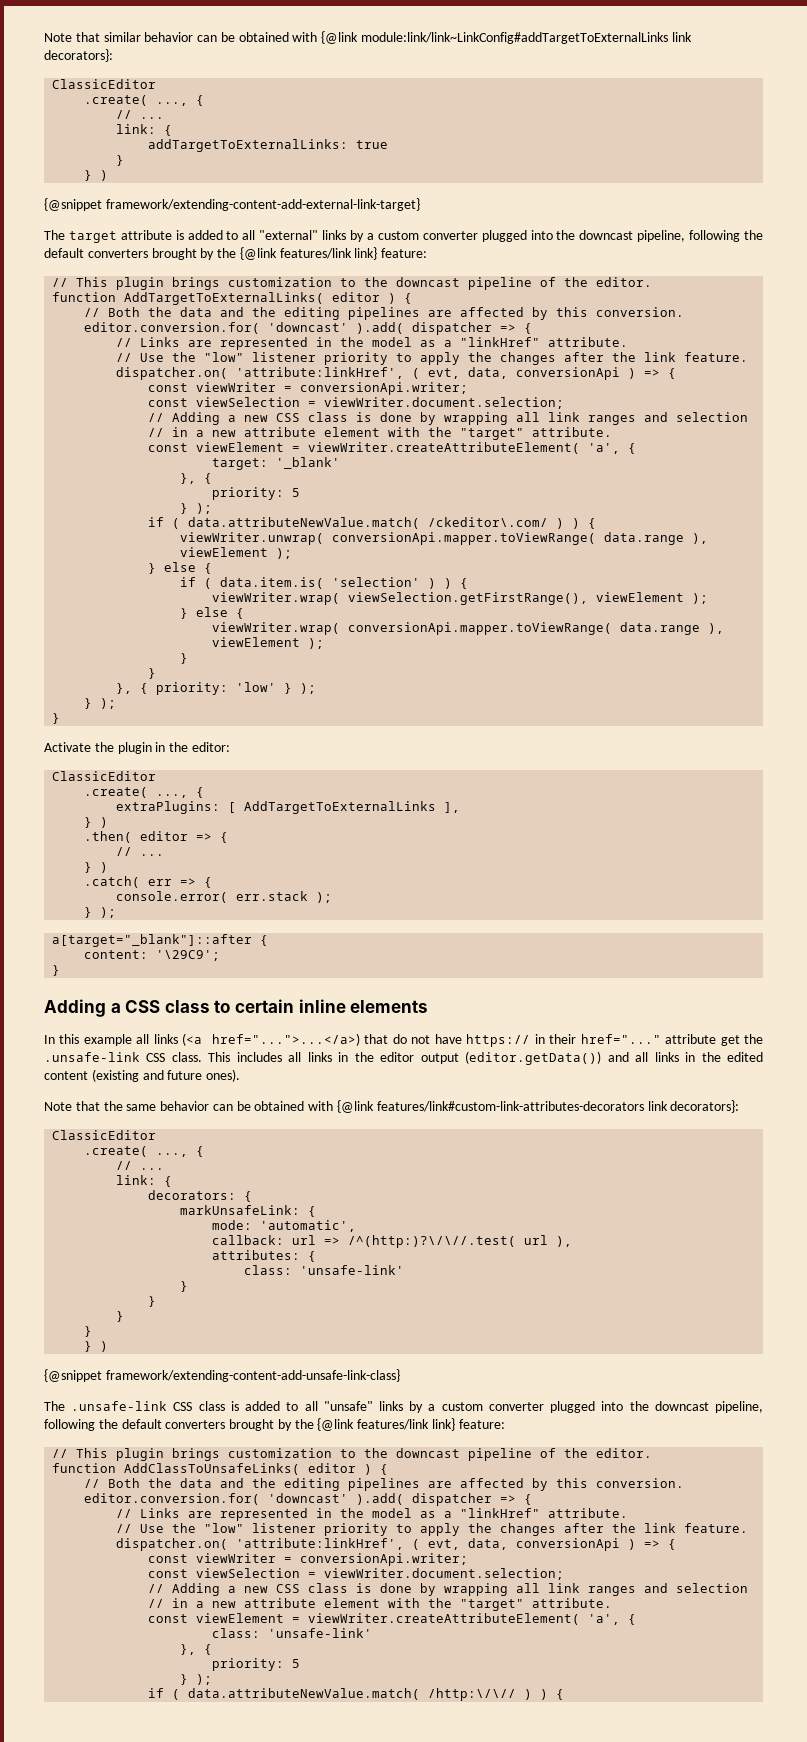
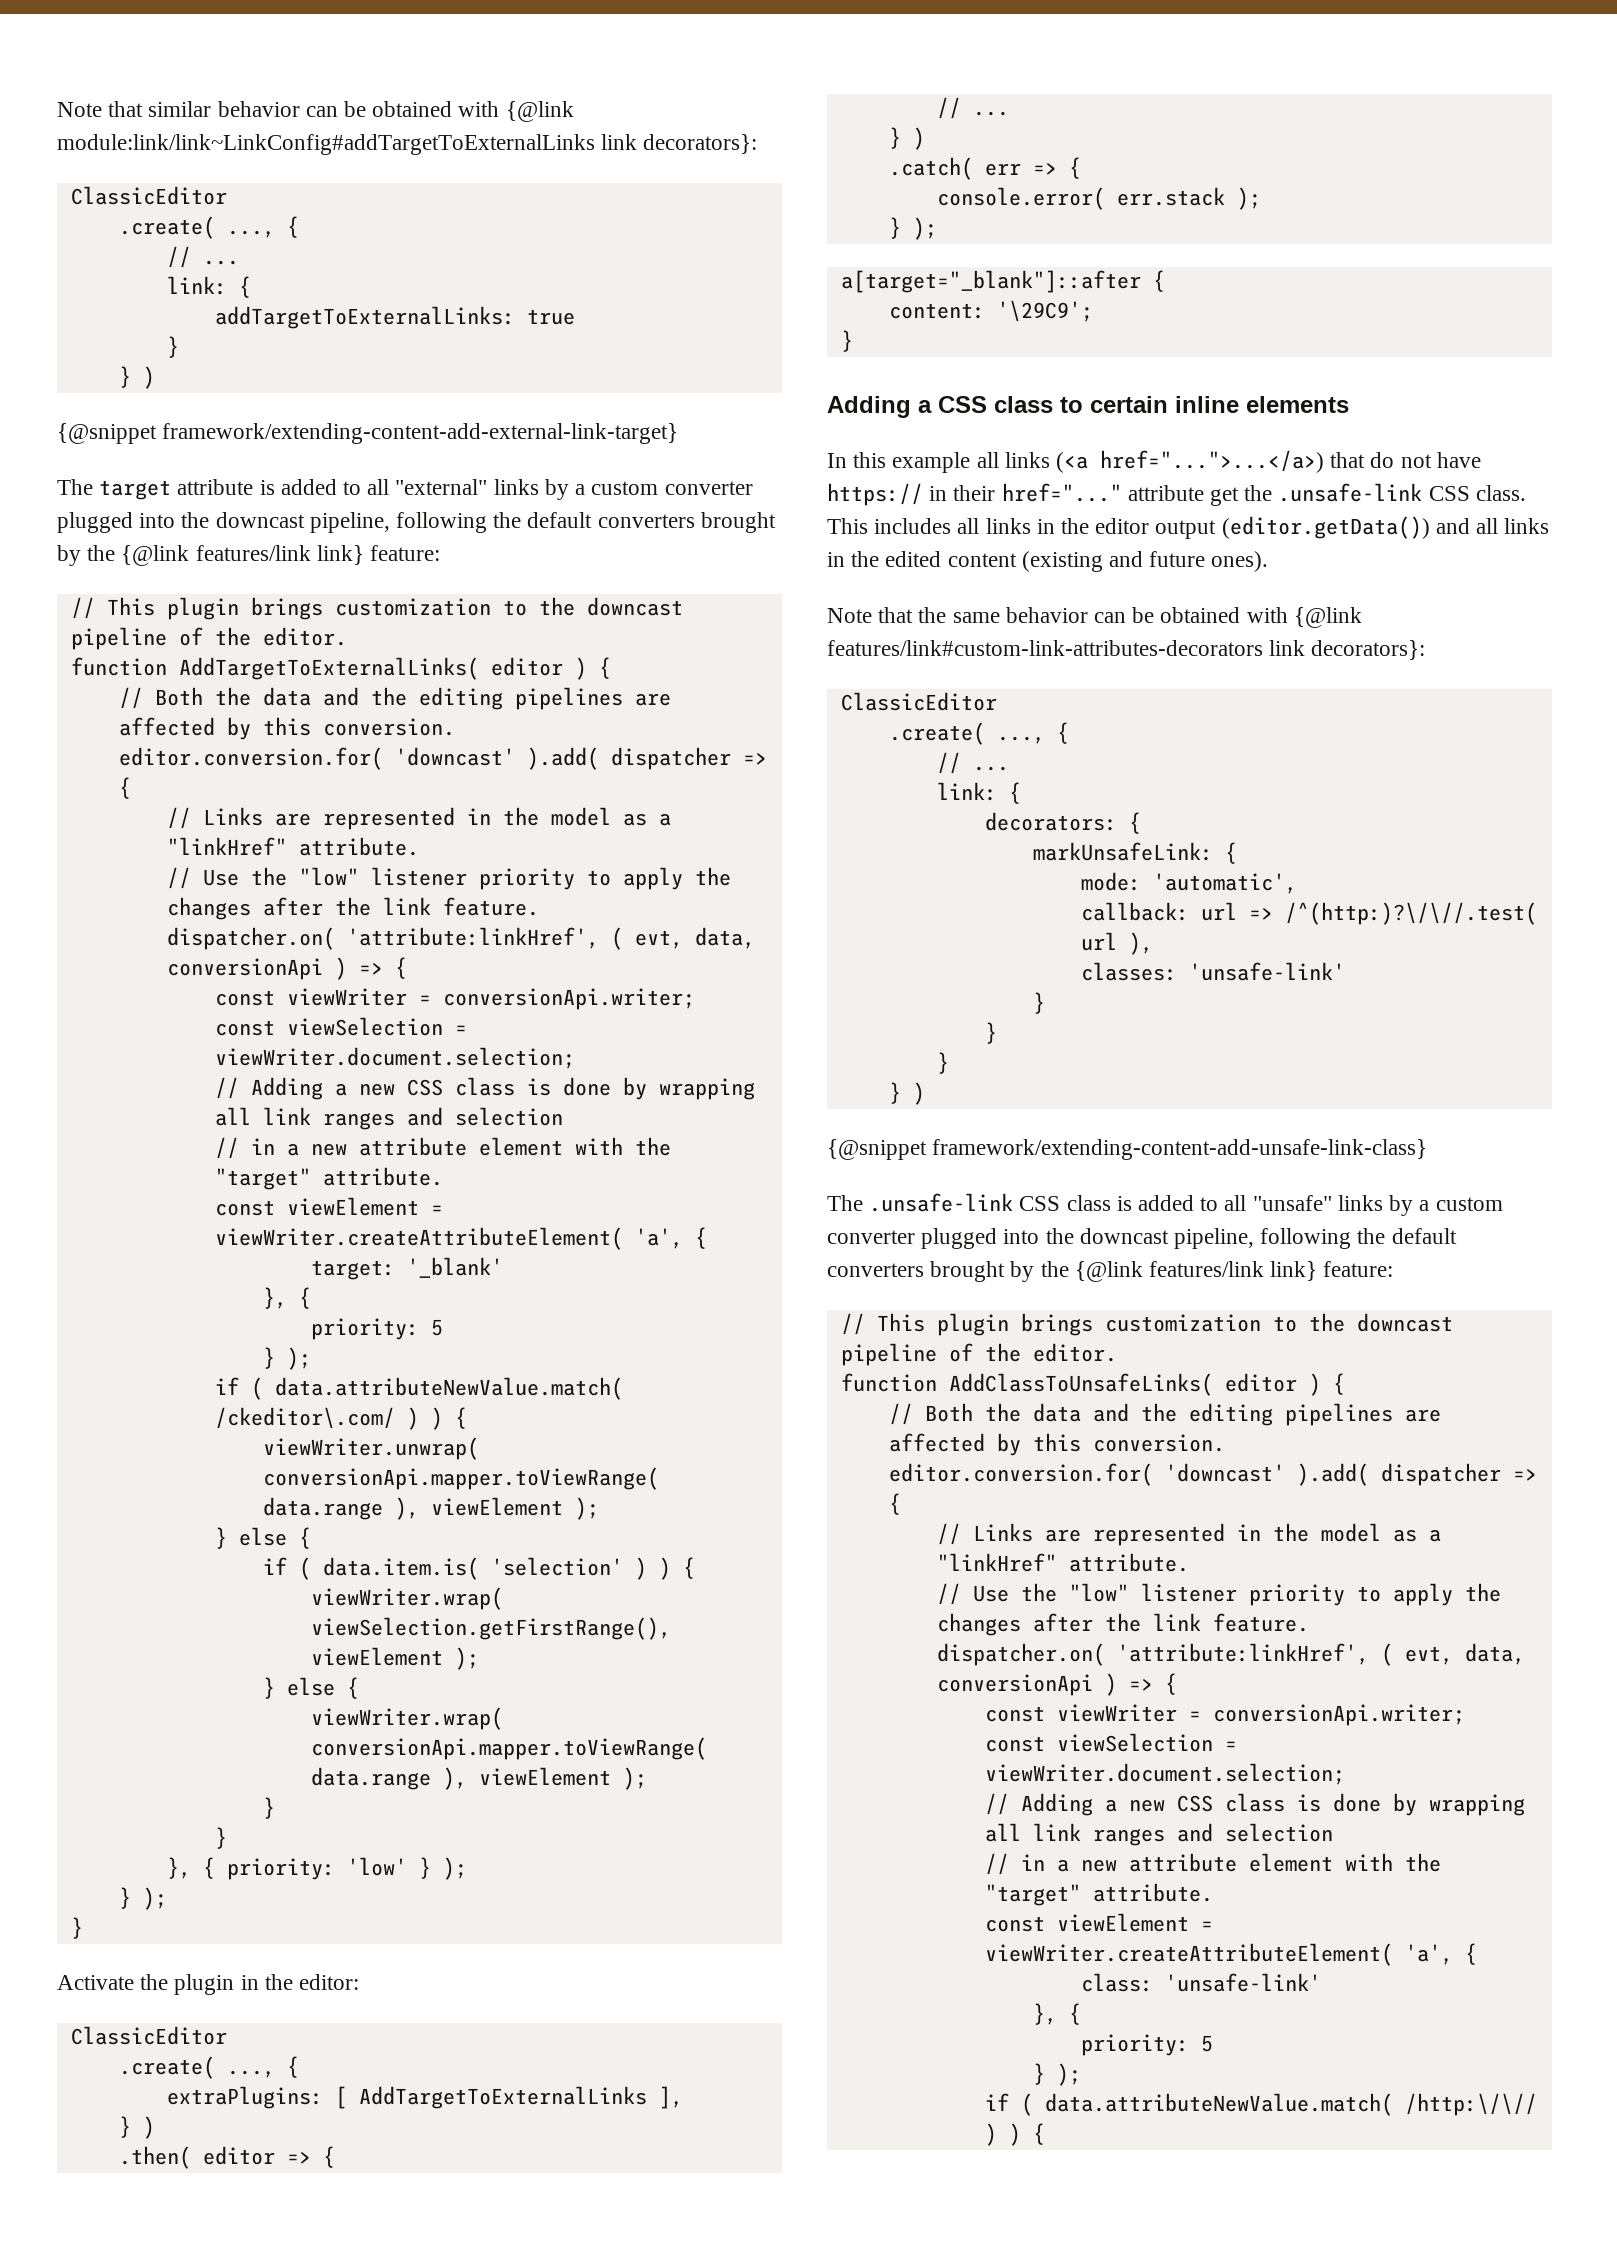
[212,1250,317,1262] [244,1265,293,1275] attributes: { // class: -> [1080,962,1177,981] classes:
[84,1341,93,1352] // } -> (901, 1093) none

